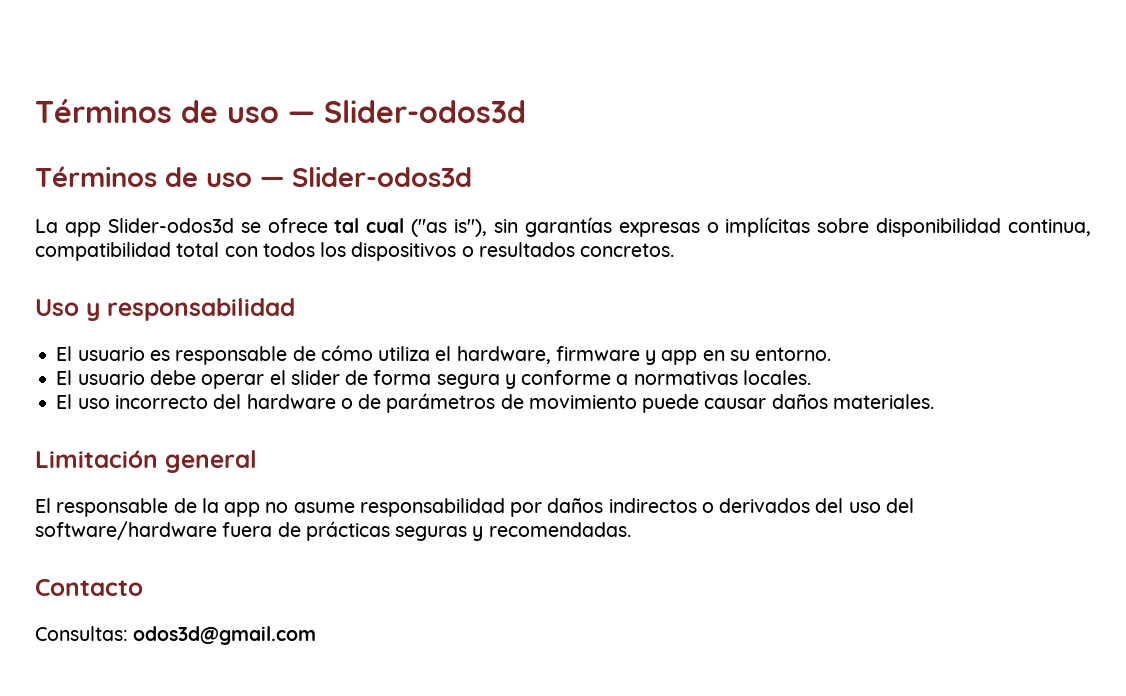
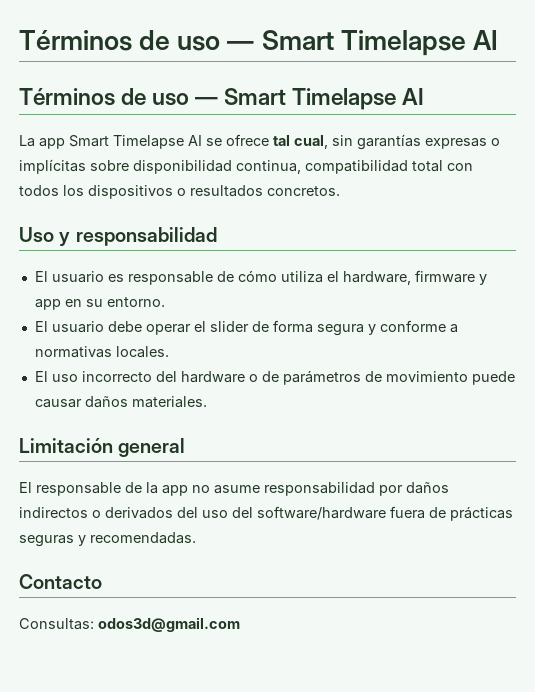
[35,99,526,123] [35,166,472,187] Términos de uso — Slider-odos3d // Términos de uso — Slider-odos3d -> [19,30,498,56] [19,88,425,110] Términos de uso — Smart Timelapse AI // Términos de uso — Smart Timelapse AI
[107,218,487,237] Slider-odos3d se ofrece tal cual ("as is"), -> [69,134,328,149] Smart Timelapse AI se ofrece tal cual,

